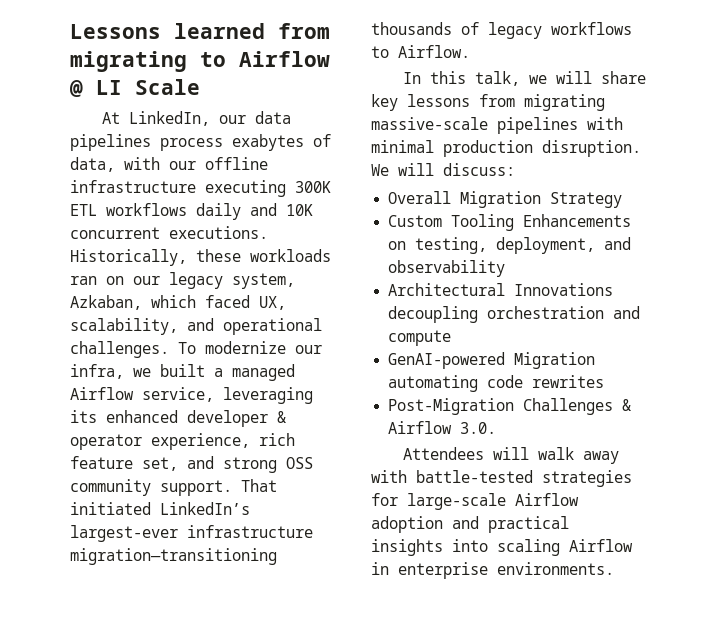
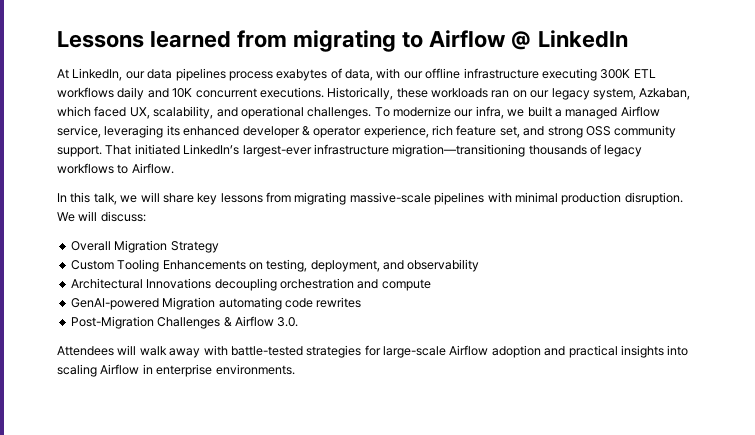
[96,79,200,95] LI Scale -> [537,30,628,48] LinkedIn

